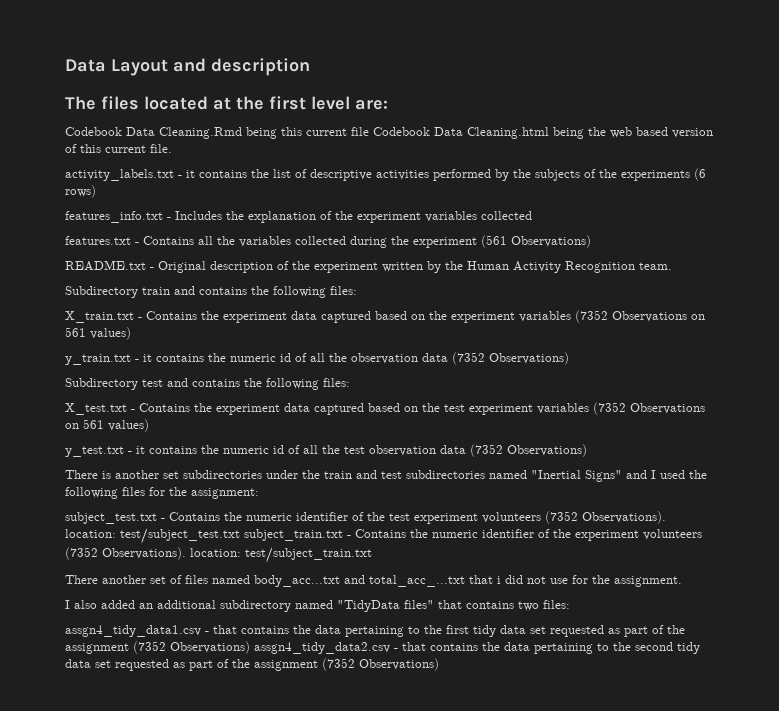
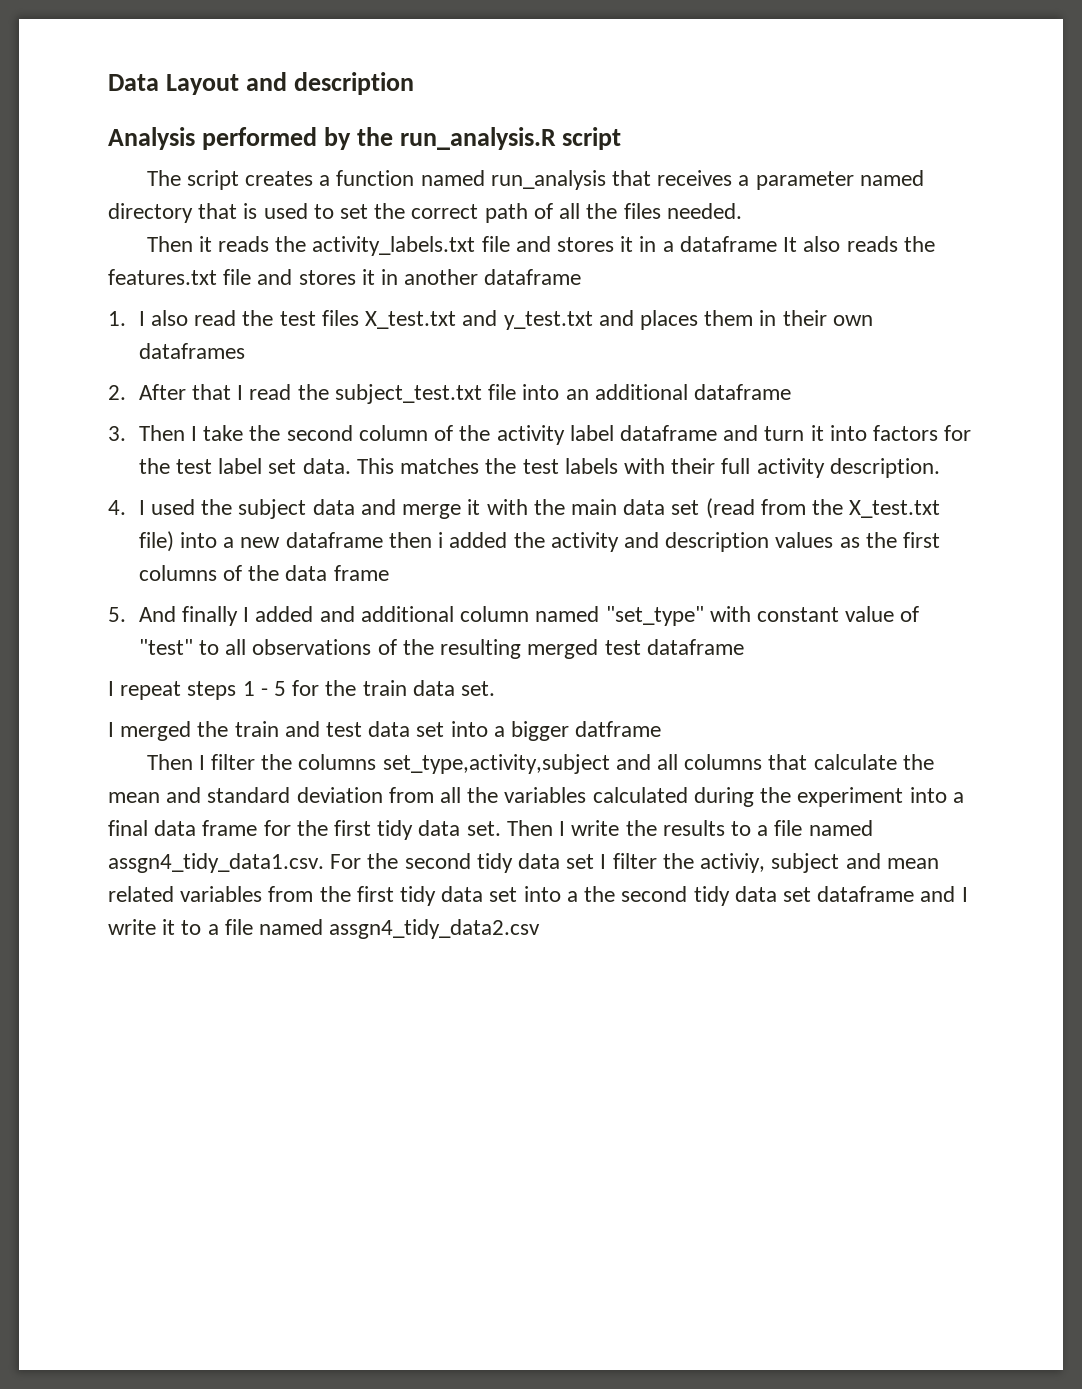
[65,96,388,110] [65,127,713,139] [65,144,172,153] [65,168,706,181] [65,185,96,198] [65,211,532,223] [65,235,591,248] [65,260,672,273] [65,286,357,298] [65,310,705,323] [65,327,131,340] [65,352,569,365] [65,378,350,390] [65,402,705,415] [65,419,149,432] [65,444,587,457] [65,470,707,482] [65,487,259,499] [65,511,666,524] [65,528,702,544] [65,547,372,563] [65,575,682,587] [65,600,570,612] [65,625,420,637] The files located at the first level are: // Codebook Data Cleaning.Rmd being this current file Codebook Data Cleaning.html being the web based version of this current file. // activity_labels.txt - it contains the list of descriptive activities performed by the subjects of the experiments (6 rows) // features_info.txt - Includes the explanation of the experiment variables collected // features.txt - Contains all the variables collected during the experiment (561 Observations) // README.txt - Original description of the experiment written by the Human Activity Recognition team. // Subdirectory train and contains the following files: // X_train.txt - Contains the experiment data captured based on the experiment variables (7352 Observations on 561 values) // y_train.txt - it contains the numeric id of all the observation data (7352 Observations) // Subdirectory test and contains the following files: // X_test.txt - Contains the experiment data captured based on the test experiment variables (7352 Observations on 561 values) // y_test.txt - it contains the numeric id of all the test observation data (7352 Observations) // There is another set subdirectories under the train and test subdirectories named "Inertial Signs" and I used the following files for the assignment: // subject_test.txt - Contains the numeric identifier of the test experiment volunteers (7352 Observations). location: test/subject_test.txt subject_train.txt - Contains the numeric identifier of the experiment volunteers (7352 Observations). location: test/subject_train.txt // There another set of files named body_acc...txt and total_acc_...txt that i did not use for the assignment. // I also added an additional subdirectory named "TidyData files" that contains two files: // assgn4_tidy_data1.csv - that contains the data pertaining to -> [108,127,622,150] [146,170,924,190] [108,203,742,223] [146,236,935,256] [108,269,582,285] [108,310,873,330] [138,343,245,359] [108,384,791,404] [108,425,972,445] [138,458,940,478] [108,498,941,519] [138,531,940,552] [138,565,389,581] [108,606,920,626] [138,639,744,659] [108,680,496,700] [108,721,662,741] [146,754,934,774] [108,787,964,807] [108,820,873,840] [108,853,939,873] [108,886,314,902] Analysis performed by the run_analysis.R script // The script creates a function named run_analysis that receives a parameter named directory that is used to set the correct path of all the files needed. // Then it reads the activity_labels.txt file and stores it in a dataframe It also reads the features.txt file and stores it in another dataframe // 1. I also read the test files X_test.txt and y_test.txt and places them in their own dataframes // 2. After that I read the subject_test.txt file into an additional dataframe // 3. Then I take the second column of the activity label dataframe and turn it into factors for the test label set data. This matches the test labels with their full activity description. // 4. I used the subject data and merge it with the main data set (read from the X_test.txt file) into a new dataframe then i added the activity and description values as the first columns of the data frame // 5. And finally I added and additional column named "set_type" with constant value of "test" to all observations of the resulting merged test dataframe // I repeat steps 1 - 5 for the train data set. // I merged the train and test data set into a bigger datframe // Then I filter the columns set_type,activity,subject and all columns that calculate the mean and standard deviation from all the variables calculated during the experiment into a final data frame for the first tidy data set. Then I write the results to a file named assgn4_tidy_data1.csv. For the second tidy data set I filter the activiy, subject and mean related variables from
[550,625,685,637] [65,641,700,654] [65,658,439,671] requested as part of the assignment (7352 Observations) assgn4_tidy_data2.csv - that contains the data pertaining to the second tidy data set requested as part of the assignment (7352 Observations) -> [523,886,968,906] [108,919,541,939] into a the second tidy data set dataframe and I write it to a file named assgn4_tidy_data2.csv

